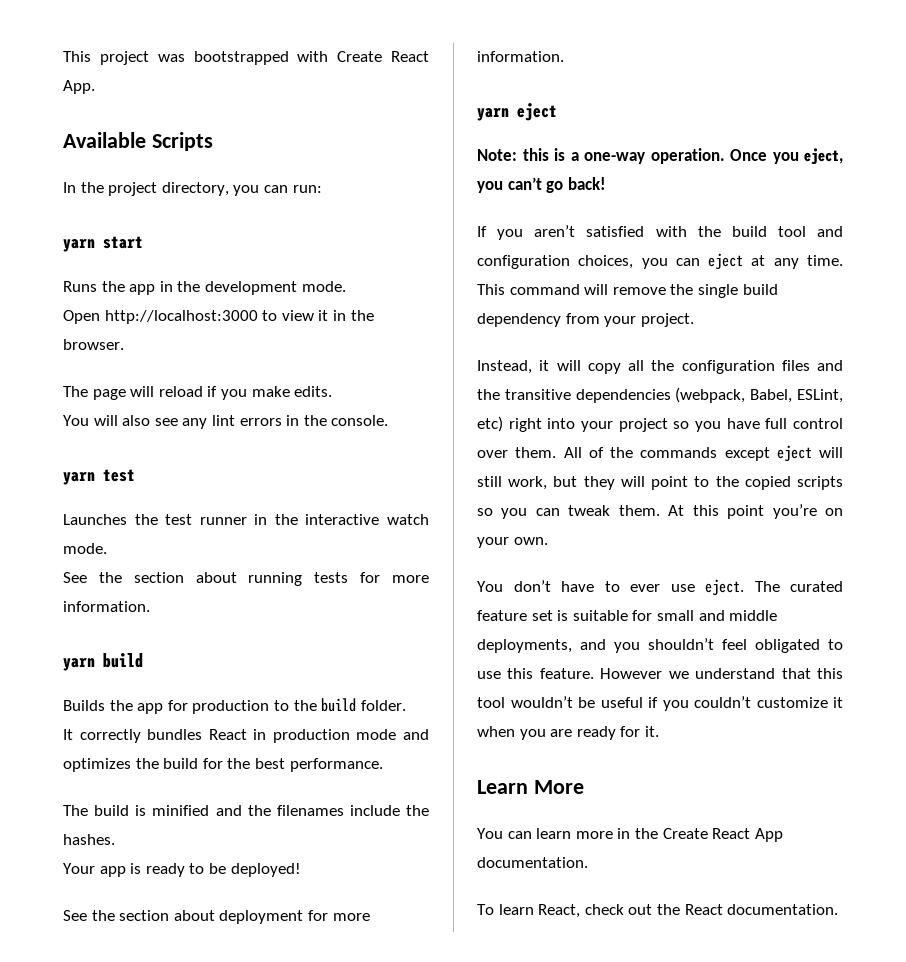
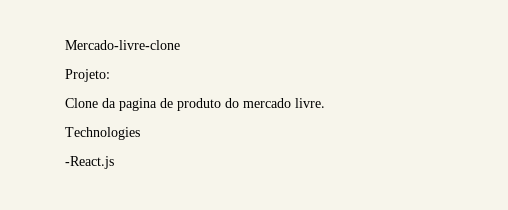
[63,51,429,65] [63,80,95,94] [63,132,213,151] [63,182,322,196] [63,236,143,252] [63,281,346,295] [63,310,374,324] [63,339,124,350] [63,386,333,400] [63,415,389,429] [63,469,135,485] [63,514,429,525] [63,543,107,554] [63,572,429,586] [63,601,150,612] [63,653,143,671] [63,698,406,714] [63,729,429,743] [63,758,383,772] [63,805,429,816] [63,834,115,845] [63,863,301,877] [63,910,370,924] [477,51,564,62] [477,103,557,121] [477,148,843,165] [477,177,606,193] [477,225,843,240] [477,253,843,270] [477,284,778,298] [477,313,694,327] [477,360,843,374] [477,387,843,403] [477,416,843,432] [477,445,843,462] [477,476,843,490] [477,504,843,519] [477,537,548,548] [477,579,843,596] [477,610,778,621] [477,638,843,653] [477,668,843,679] [477,696,843,711] [477,726,659,740] [477,780,584,794] [477,828,783,842] [477,857,588,868] [477,904,839,918] This project was bootstrapped with Create React App. // Available Scripts // In the project directory, you can run: // yarn start // Runs the app in the development mode. // Open http://localhost:3000 to view it in the browser. // The page will reload if you make edits. // You will also see any lint errors in the console. // yarn test // Launches the test runner in the interactive watch mode. // See the section about running tests for more information. // yarn build // Builds the app for production to the build folder. // It correctly bundles React in production mode and optimizes the build for the best performance. // The build is minified and the filenames include the hashes. // Your app is ready to be deployed! // See the section about deployment for more information. // yarn eject // Note: this is a one-way operation. Once you eject, you can’t go back! // If you aren’t satisfied with the build tool and configuration choices, you can eject at any time. This command will remove the single build dependency from your project. // Instead, it will copy all the configuration files and the transitive dependencies (webpack, Babel, ESLint, etc) right into your project so you have full control over them. All of the commands except eject will still work, but they will point to the copied scripts so you can tweak them. At this point you’re on your own. // You don’t have to ever use eject. The curated feature set is suitable for small and middle deployments, and you shouldn’t feel obligated to use this feature. However we understand that this tool wouldn’t be useful if you couldn’t customize it when you are ready for it. // Learn More // You can learn more in the Create React App documentation. // To learn React, check out the React documentation. -> [65,40,180,50] [65,69,110,82] [65,98,325,111] [65,127,140,140] [65,156,114,169] Mercado-livre-clone // Projeto: // Clone da pagina de produto do mercado livre. // Technologies // -React.js

